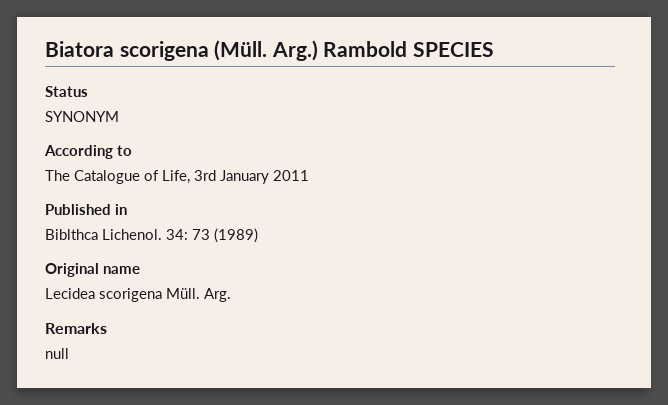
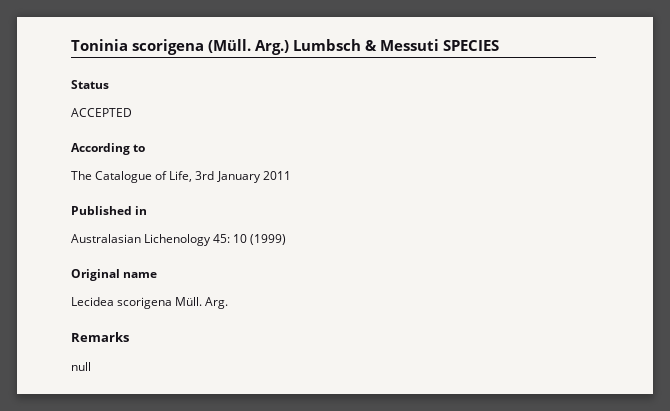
[45,41,114,57] Biatora -> [71,39,128,51] Toninia
[323,41,408,57] Rambold -> [292,39,439,51] Lumbsch & Messuti
[45,111,119,122] SYNONYM -> [71,108,132,117] ACCEPTED
[45,228,258,243] Biblthca Lichenol. 34: 73 (1989) -> [71,234,287,246] Australasian Lichenology 45: 10 (1999)

